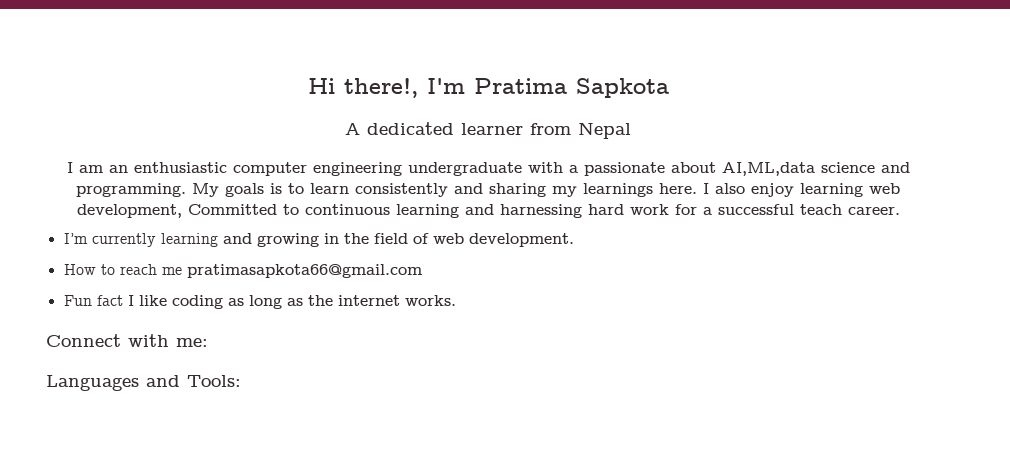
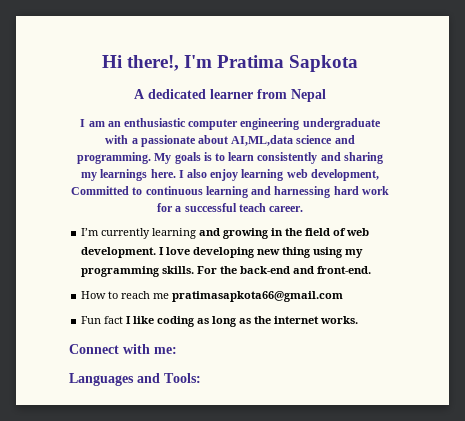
(574, 240) none -> [159,247,364,258] [81,266,372,277] I love developing new thing using my programming skills. For the back-end and front-end.

